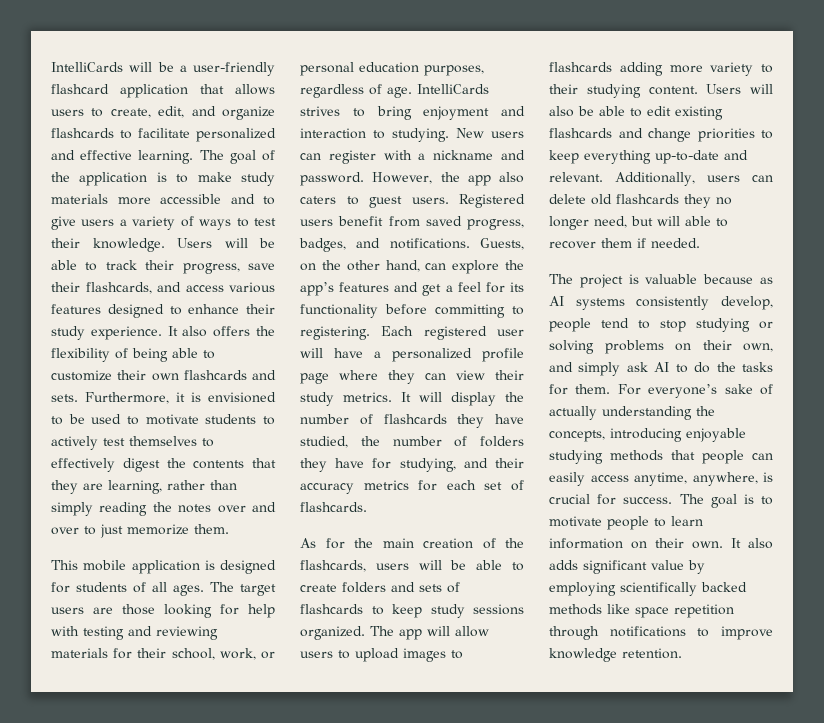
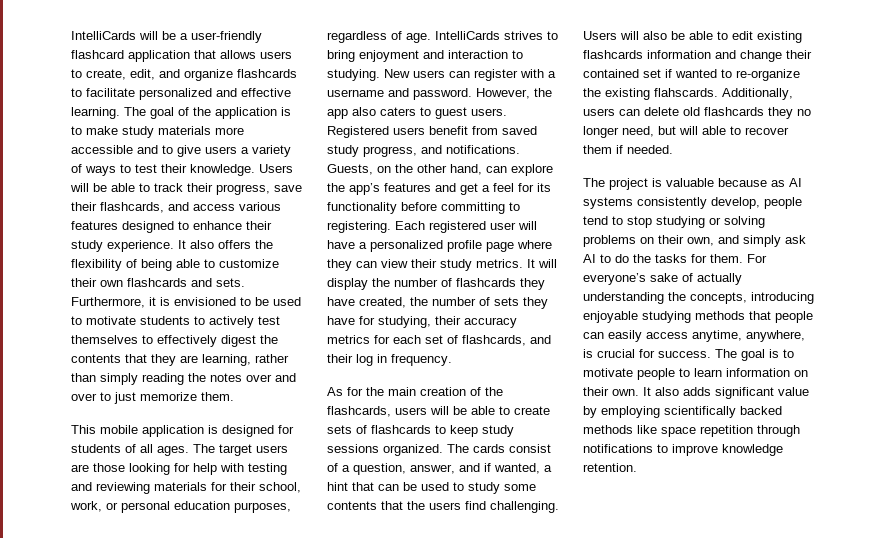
[433,150,494,160] nickname -> [327,89,384,97] username
[467,219,524,230] [299,238,346,252] progress, badges, -> [327,145,417,157] study progress,
[300,436,524,448] studied, the number of folders -> [359,297,519,308] created, the number of sets
[463,458,488,468] and -> (431, 322) none
[300,502,367,512] flashcards. -> [462,335,551,346] [327,354,452,366] flashcards, and their log in frequency.
[342,582,415,593] folders and -> (550, 410) none
[399,626,489,640] [300,648,463,662] [549,62,773,76] [549,84,698,98] app will allow users to upload images to flashcards adding more variety to their studying content. -> [473,444,551,453] [327,463,552,475] [327,482,536,494] [327,501,559,513] cards consist of a question, answer, and if wanted, a hint that can be used to study some contents that the users find challenging.
(612, 133) none -> [647,50,711,59] information
[697,128,773,142] [549,150,748,164] [549,172,603,182] priorities to keep everything up-to-date and relevant. -> [786,50,812,59] [583,69,800,81] [583,88,718,100] their contained set if wanted to re-organize the existing flahscards.

